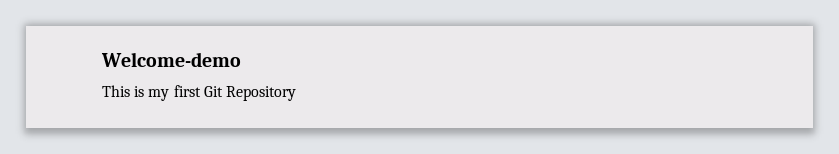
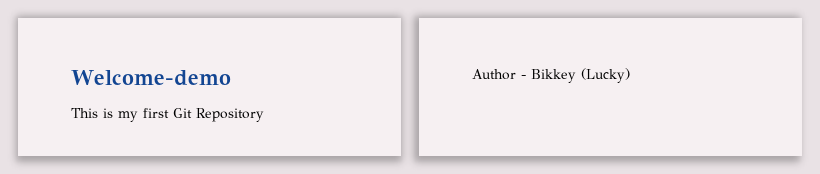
(296, 93) none -> [472,68,630,83] // Author - Bikkey (Lucky)

